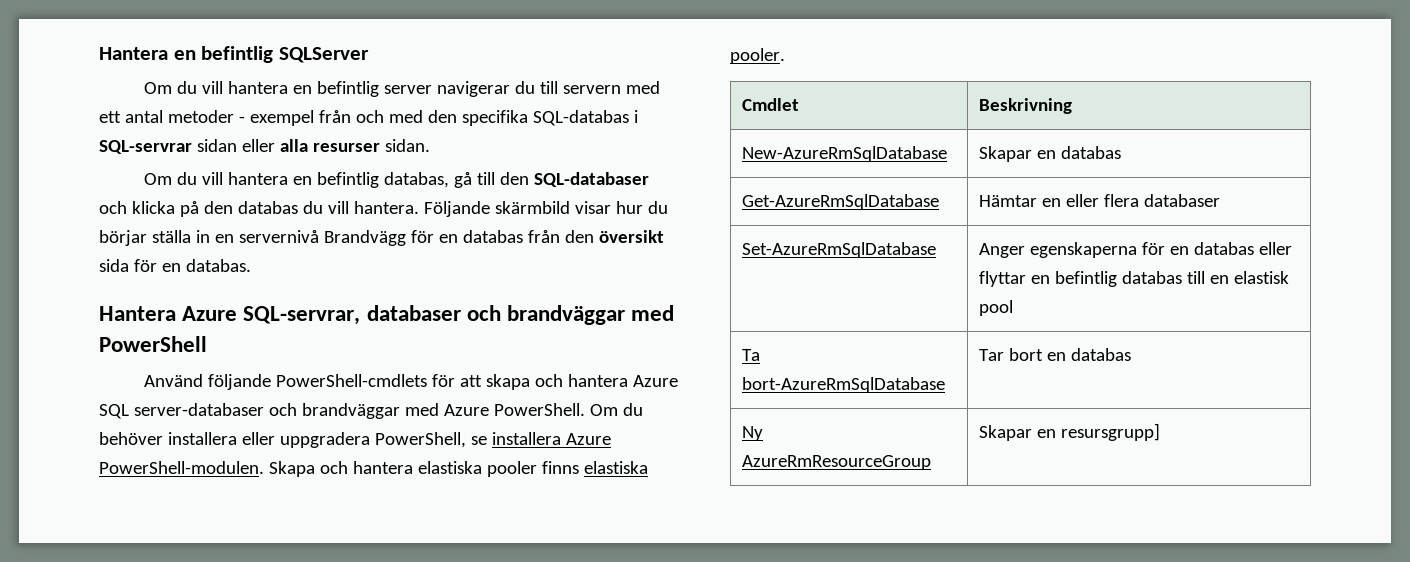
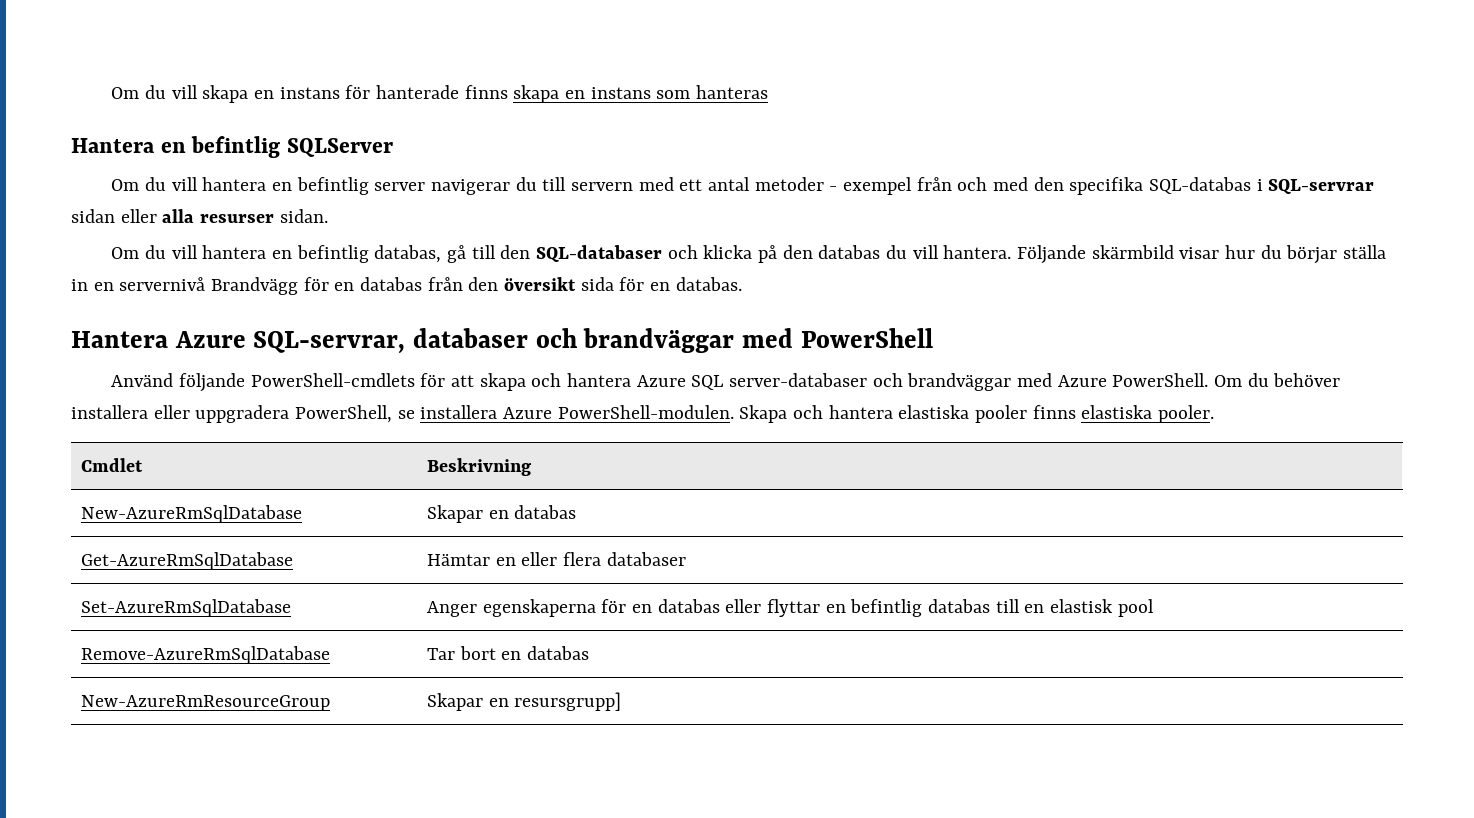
(99, 53) none -> [111,85,769,103] Om du vill skapa en instans för hanterade finns skapa en instans som hanteras //
[742,349,761,361] [742,377,946,393] Ta bort-AzureRmSqlDatabase -> [81,646,331,664] Remove-AzureRmSqlDatabase
[742,426,764,441] [742,455,932,470] Ny AzureRmResourceGroup -> [81,695,331,711] New-AzureRmResourceGroup

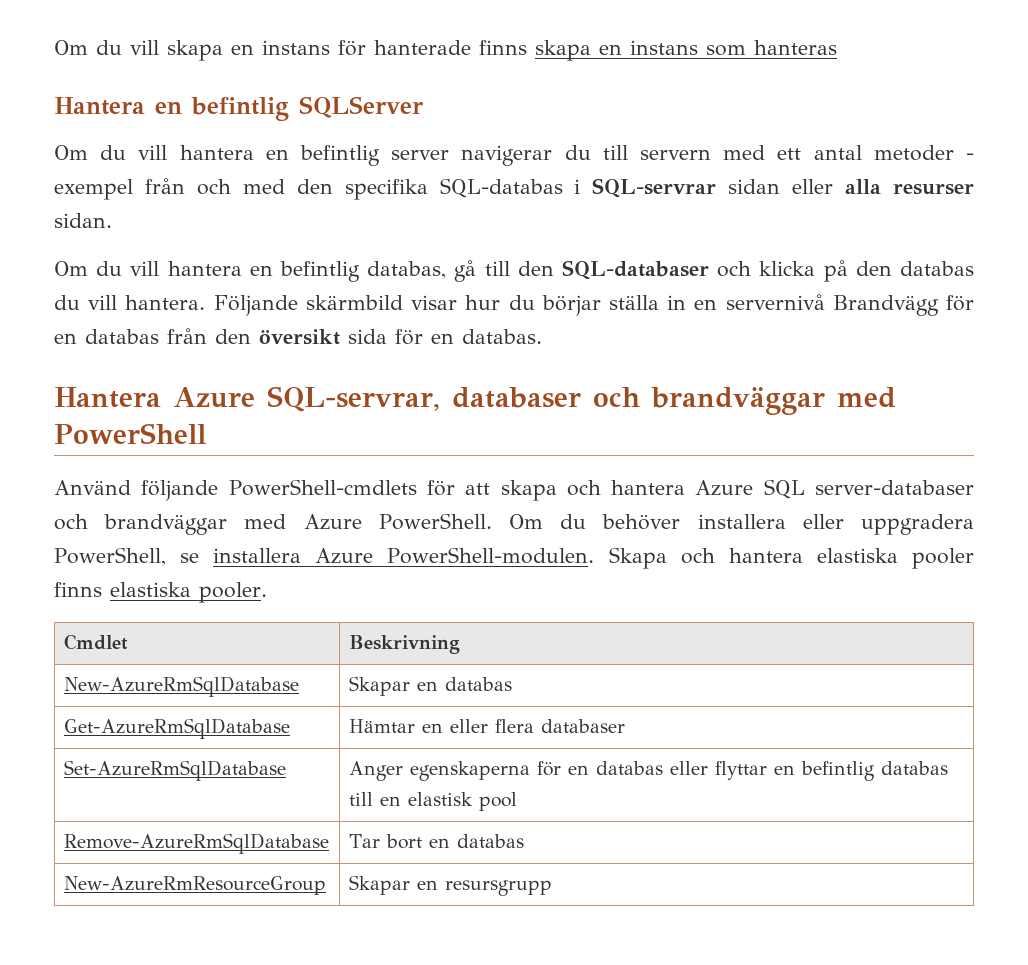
[514,692,622,711] resursgrupp] -> [444,880,552,896] resursgrupp

